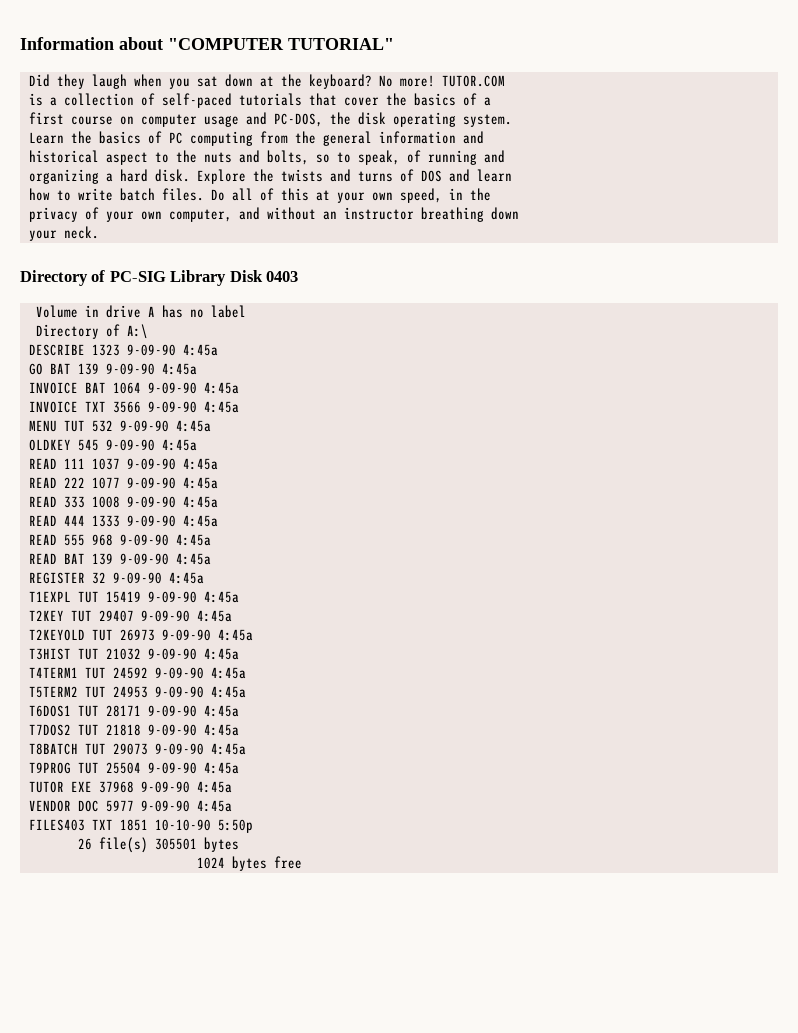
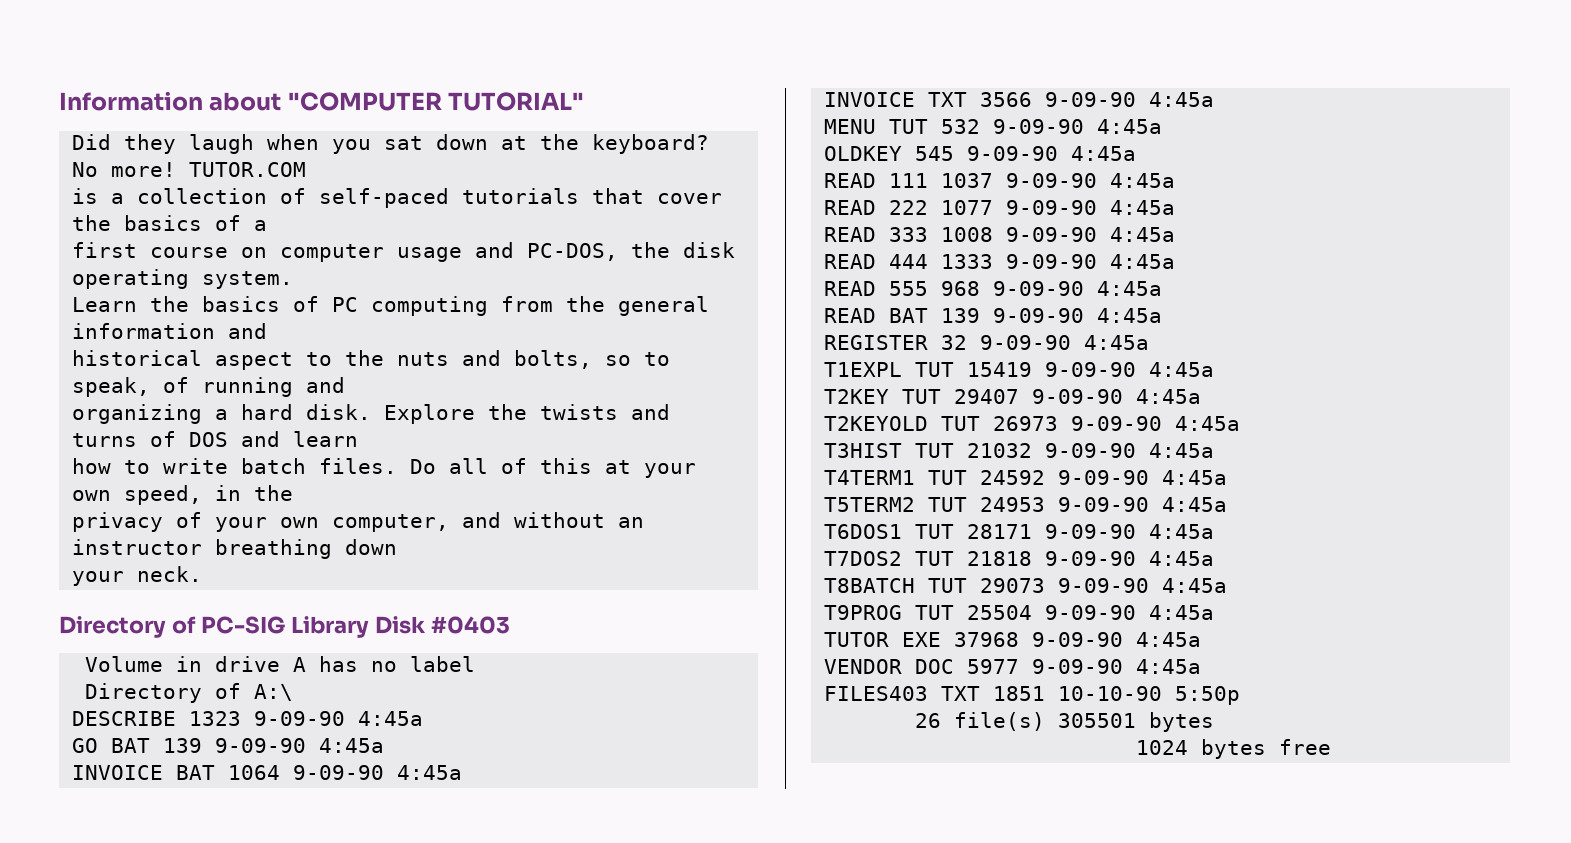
[266,271,299,282] 0403 -> [430,616,510,634] #0403

